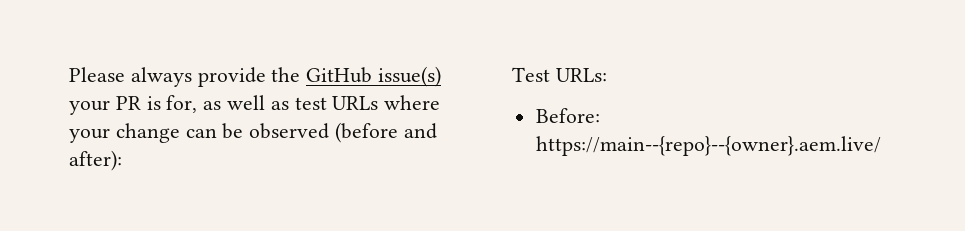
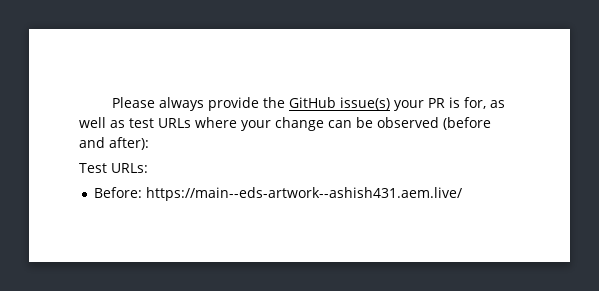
[535,136,881,156] https://main--{repo}--{owner}.aem.live/ -> [146,187,463,201] https://main--eds-artwork--ashish431.aem.live/

